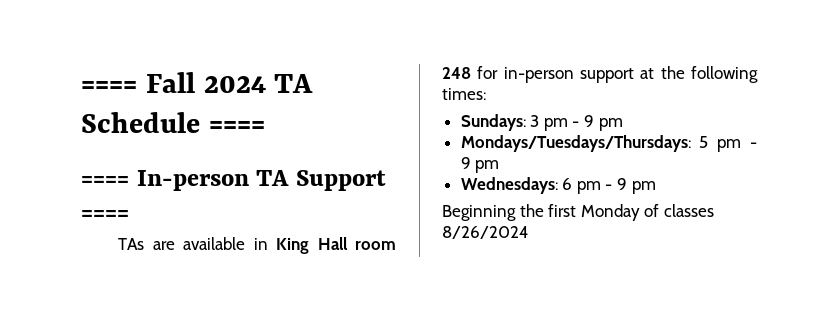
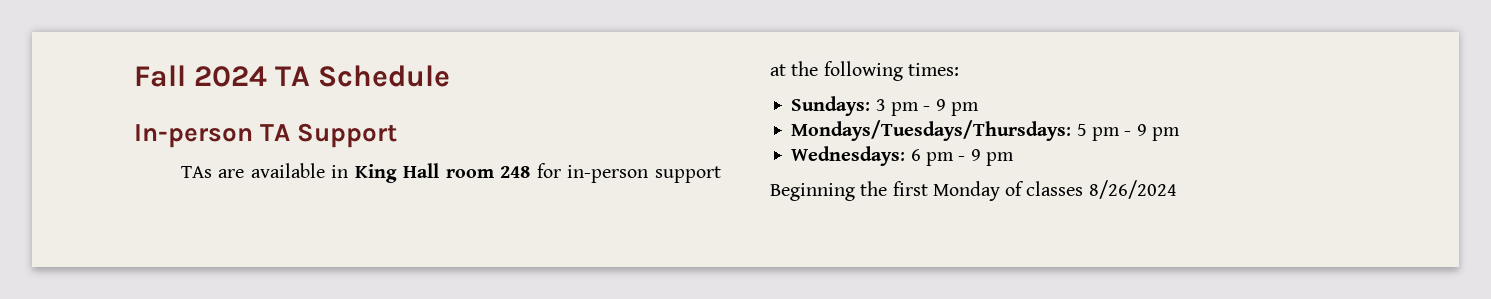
[81,81,137,93] ==== -> (134, 76) none
[208,121,265,133] [81,176,129,186] ==== // ==== -> (451, 76) //
[81,210,129,220] ==== -> (398, 135) none

